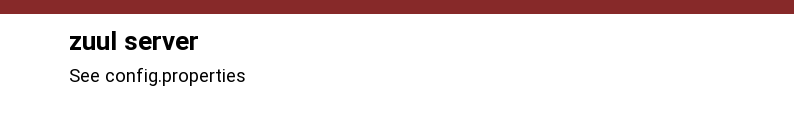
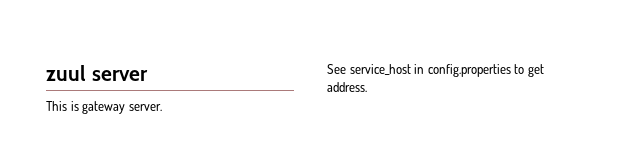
[69,67,246,86] See config.properties -> [46,101,162,114] [327,64,544,77] [327,82,367,92] This is gateway server. // See service_host in config.properties to get address.

